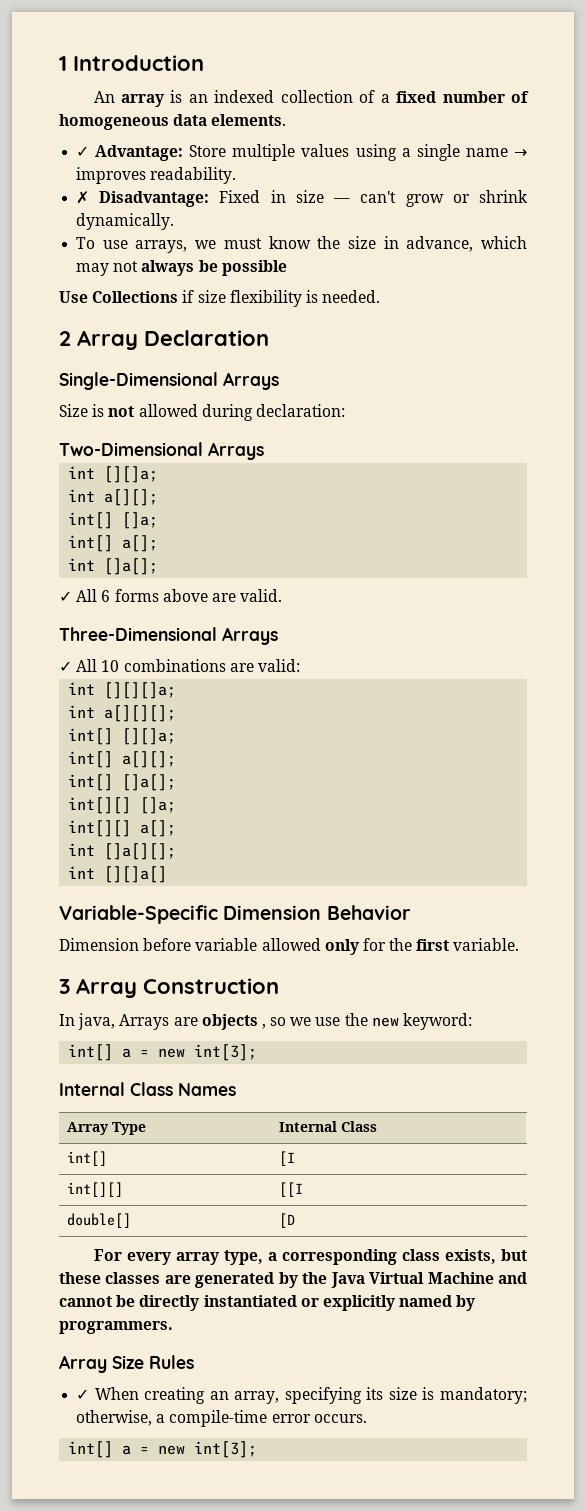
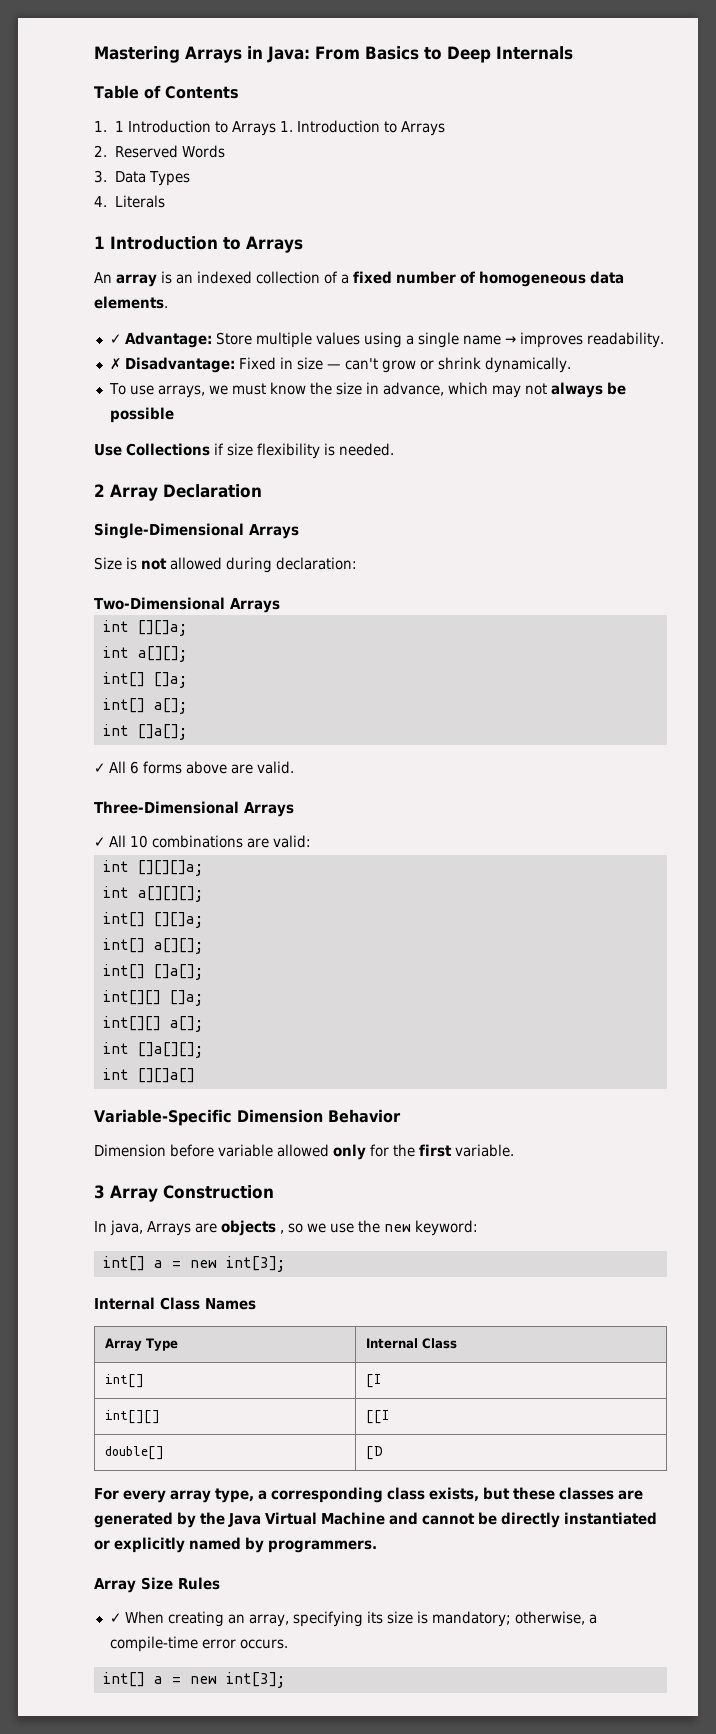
[59,55,204,71] 1 Introduction -> [94,46,573,63] [94,85,239,99] [94,120,445,136] [94,145,225,158] [94,170,190,186] [94,195,165,208] [94,236,303,253] Mastering Arrays in Java: From Basics to Deep Internals // Table of Contents // 1. 1 Introduction to Arrays 1. Introduction to Arrays // 2. Reserved Words // 3. Data Types // 4. Literals // 1 Introduction to Arrays

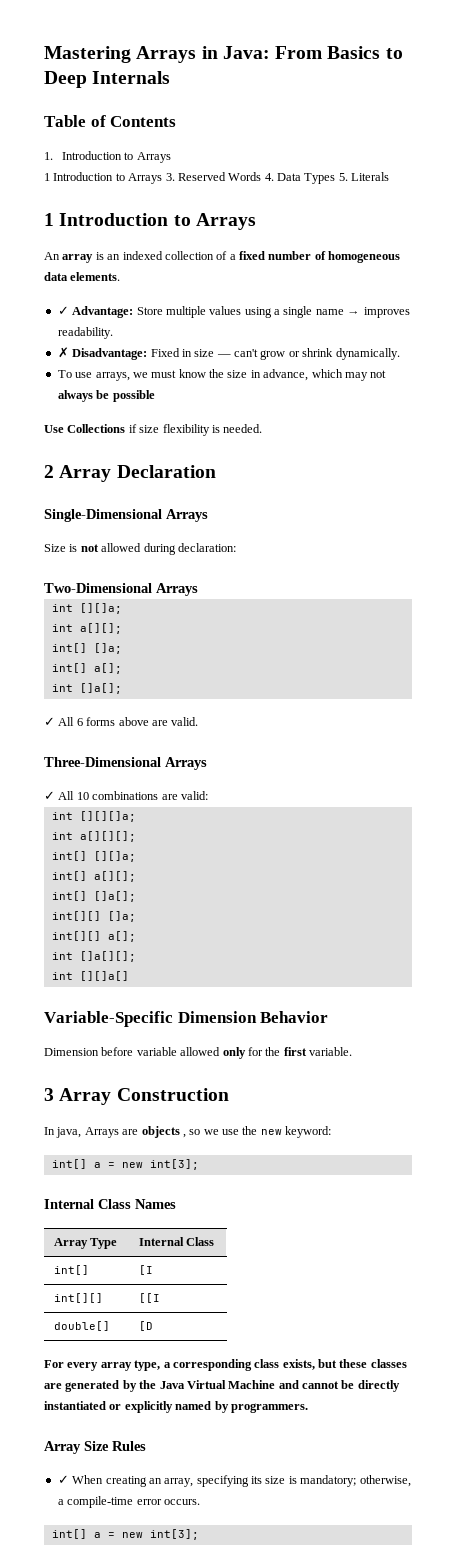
[114,120,445,136] [94,145,107,157] 1 Introduction to Arrays 1. Introduction to Arrays // 2. -> [61,151,171,163] [44,172,175,184] Introduction to Arrays // 1 Introduction to Arrays 3.
[94,170,107,183] // 3. -> [264,173,274,181] 4.
[94,196,107,207] // 4. -> [338,173,348,181] 5.

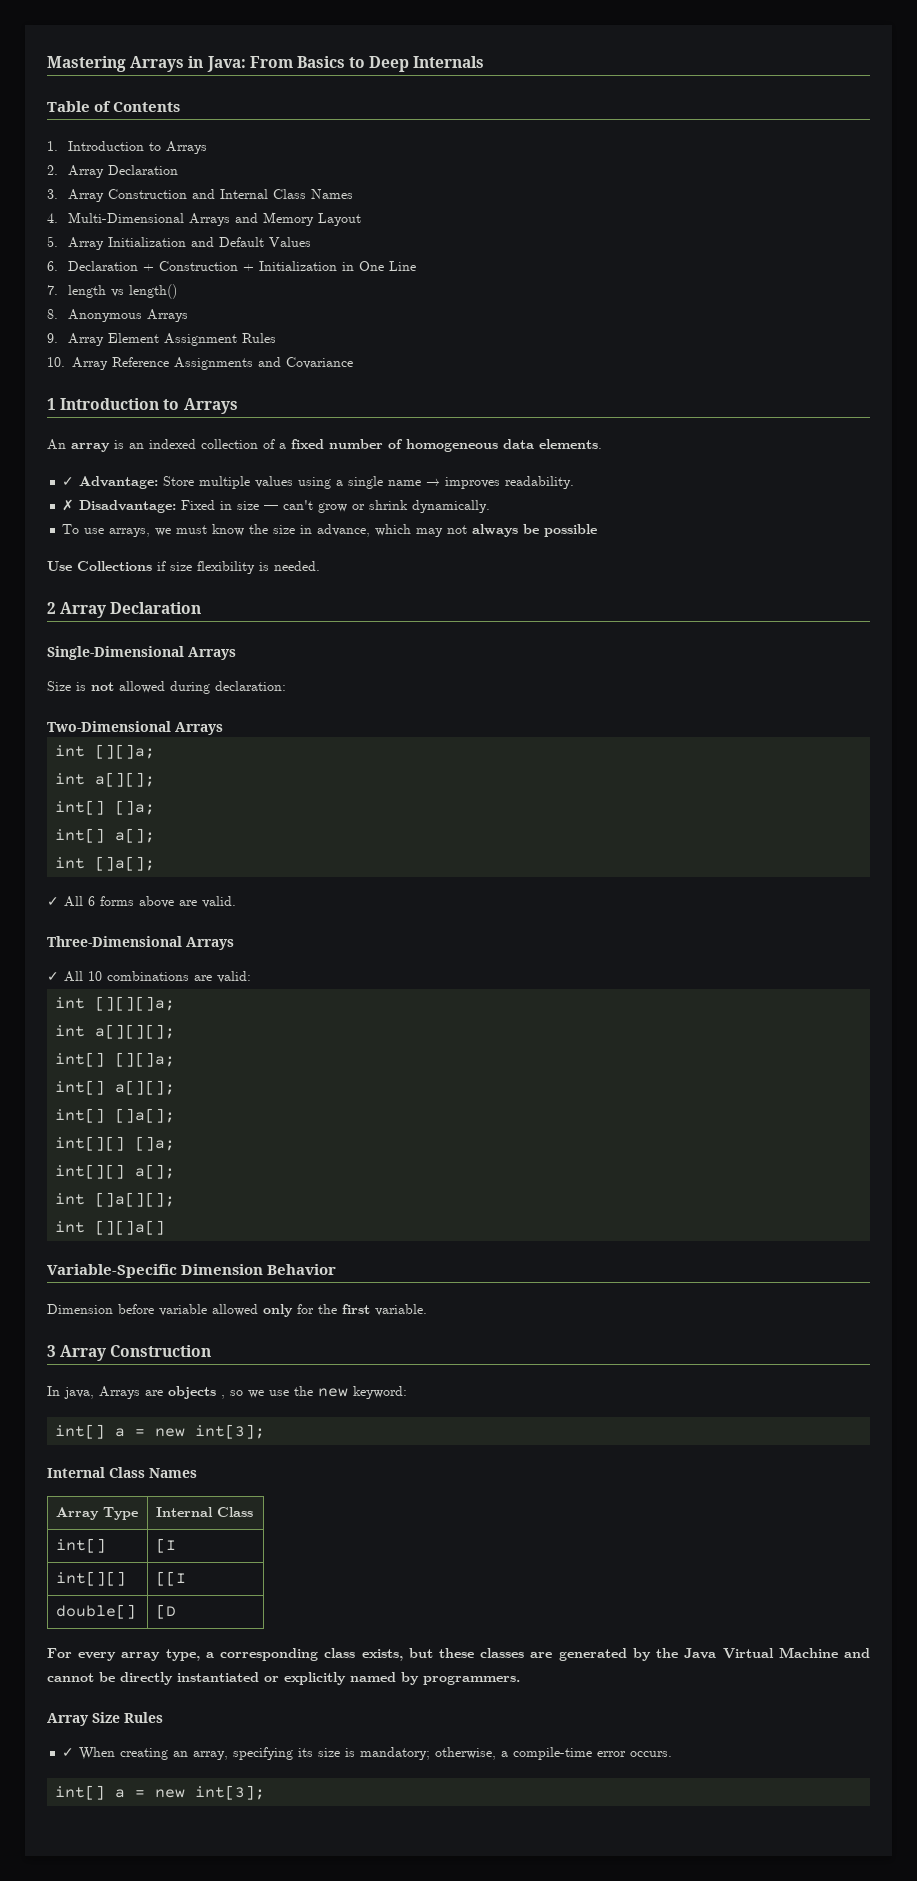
[44,172,390,184] 1 Introduction to Arrays 3. Reserved Words 4. Data Types 5. Literals -> [47,165,178,178] [47,189,353,202] [47,212,361,226] [47,236,311,250] [47,261,416,271] [47,284,177,299] [47,309,188,322] [47,333,276,346] [47,357,353,370] 2. Array Declaration // 3. Array Construction and Internal Class Names // 4. Multi-Dimensional Arrays and Memory Layout // 5. Array Initialization and Default Values // 6. Declaration + Construction + Initialization in One Line // 7. length vs length() // 8. Anonymous Arrays // 9. Array Element Assignment Rules // 10. Array Reference Assignments and Covariance

